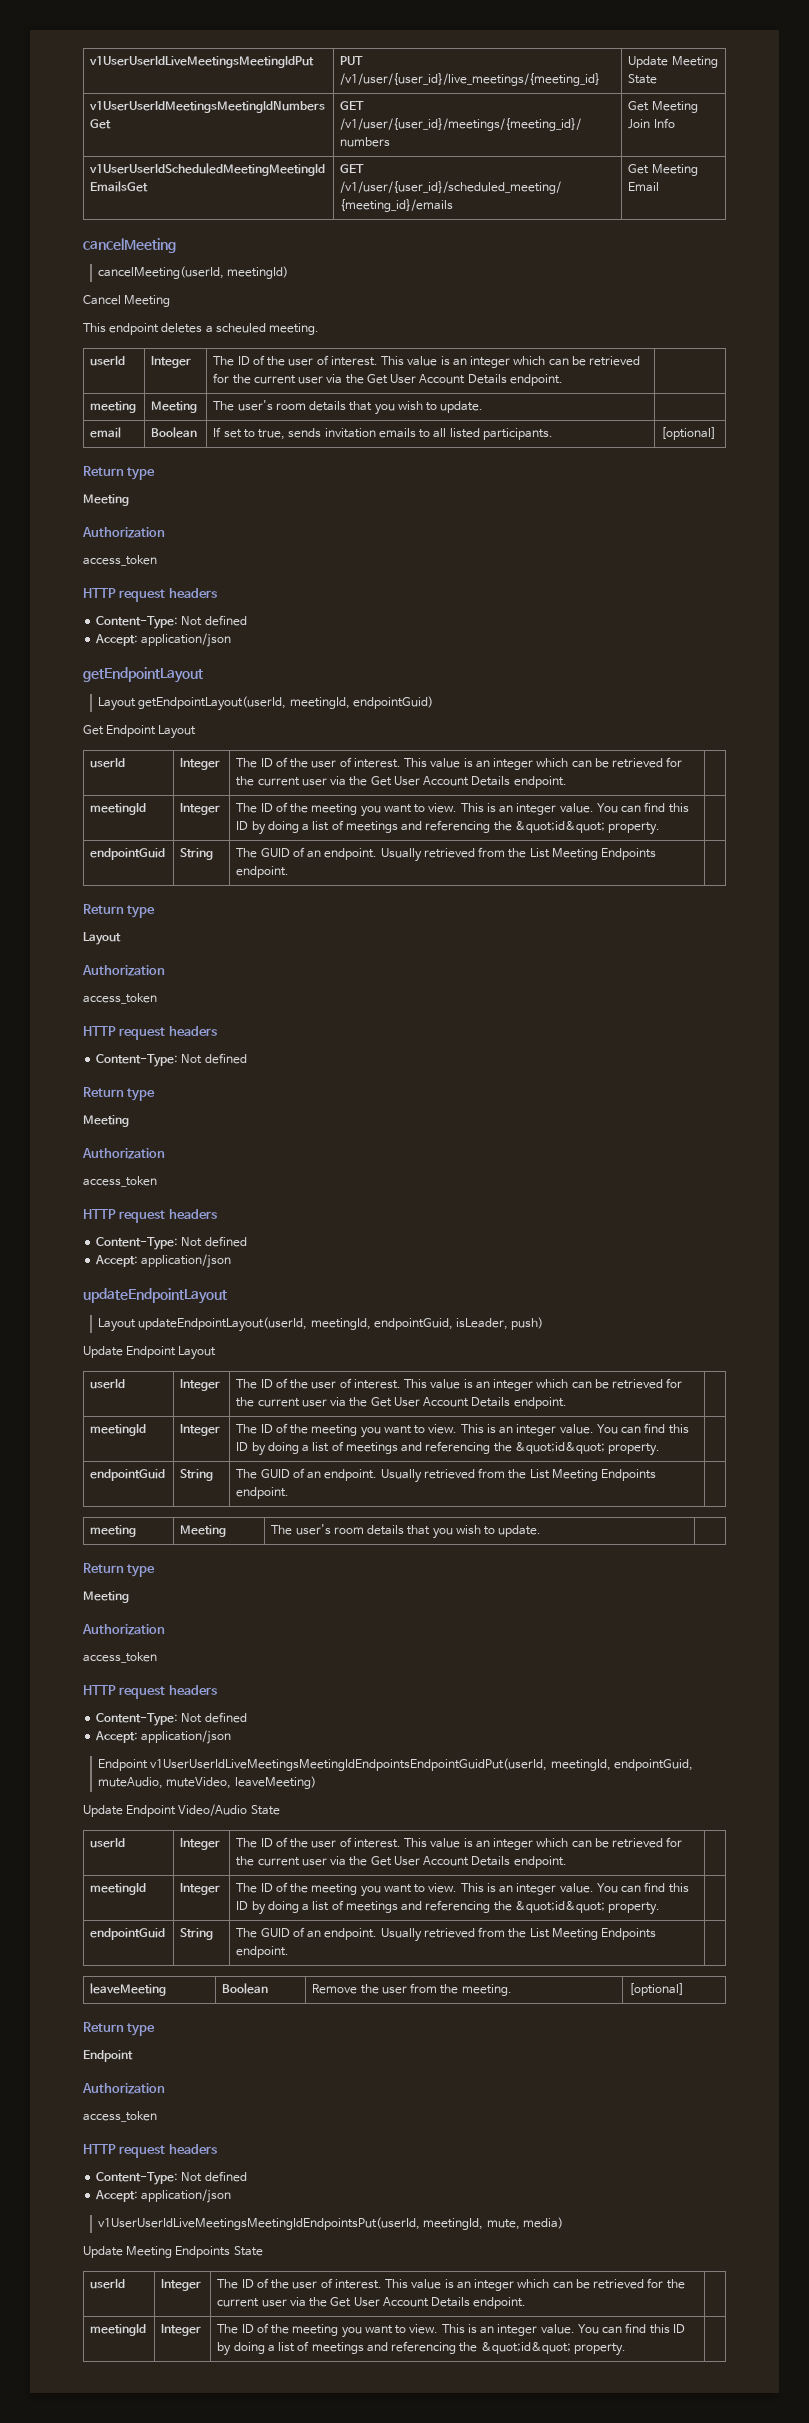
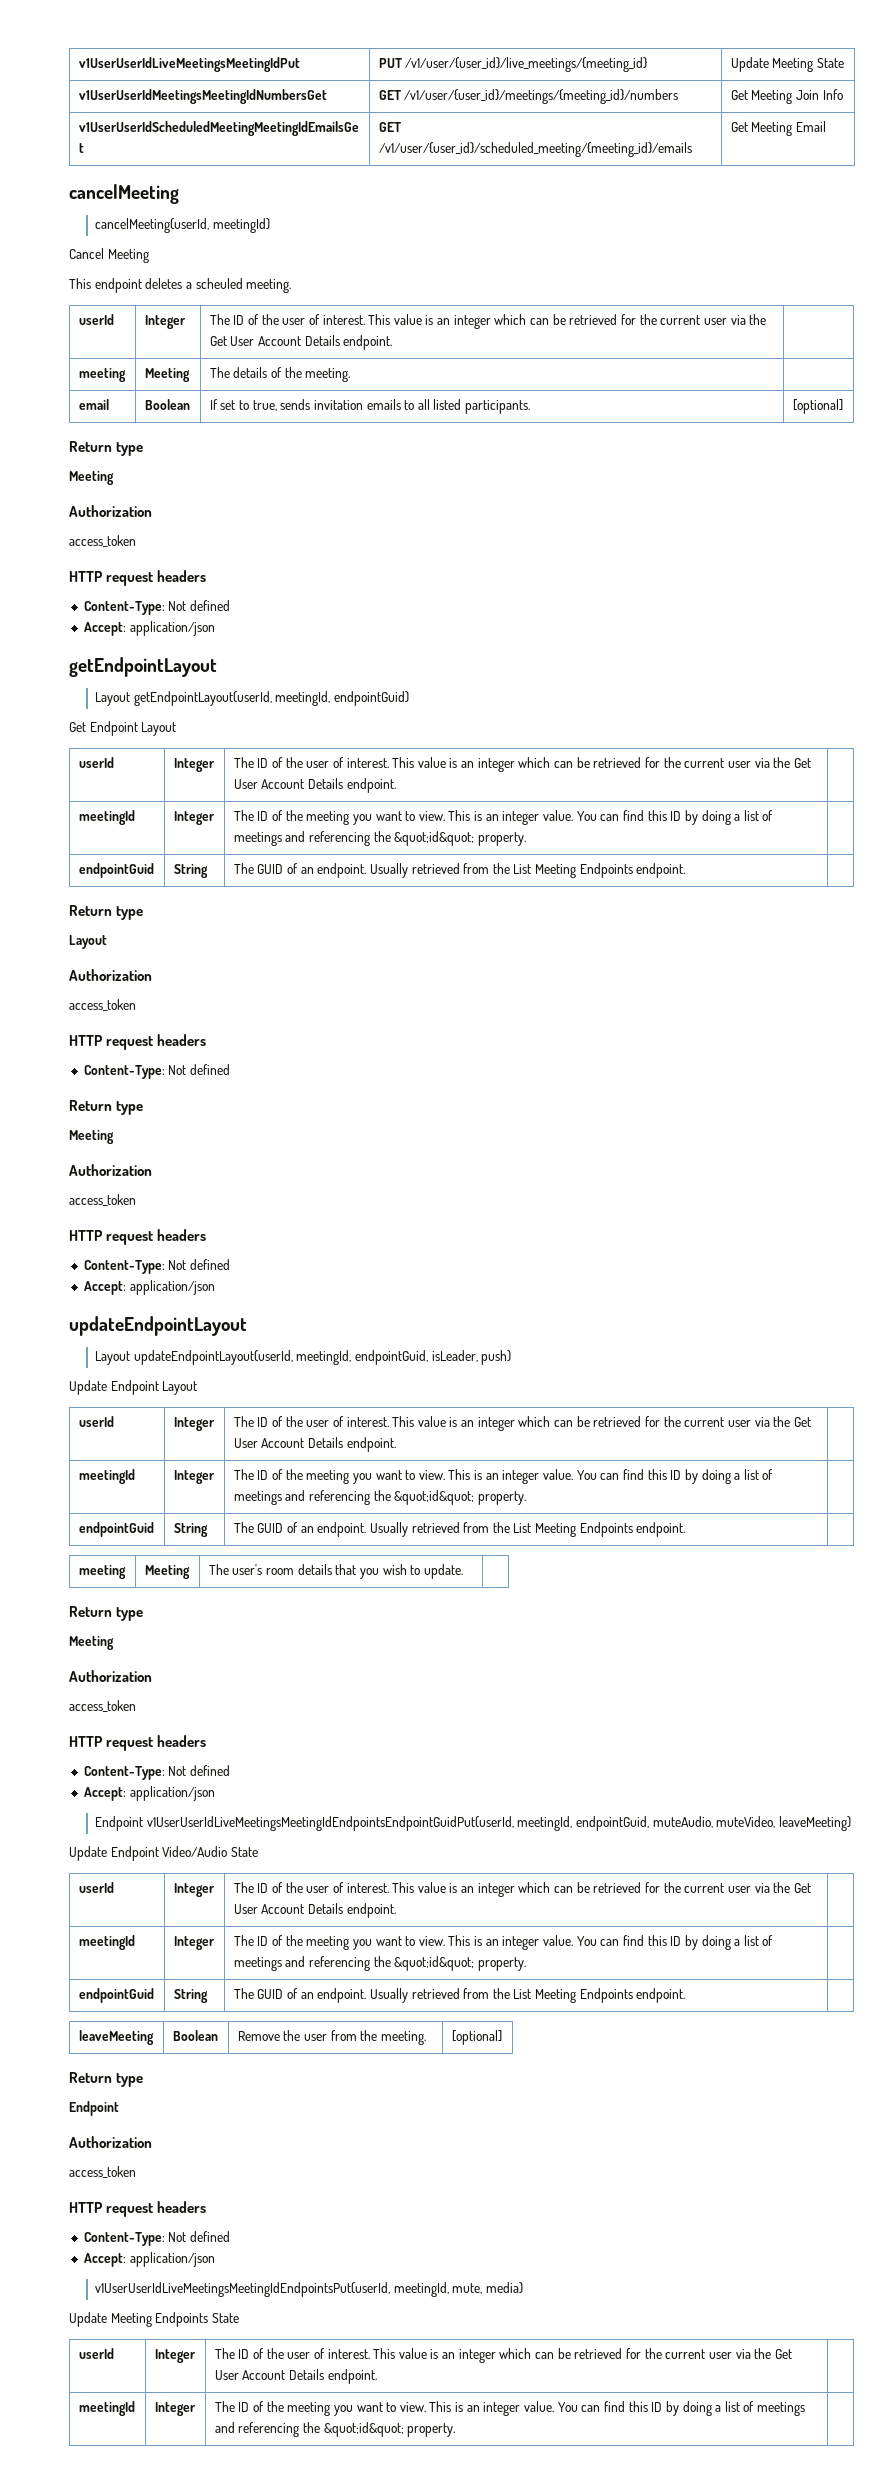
[237,400,484,415] user's room details that you wish to update. -> [233,367,351,382] details of the meeting.

